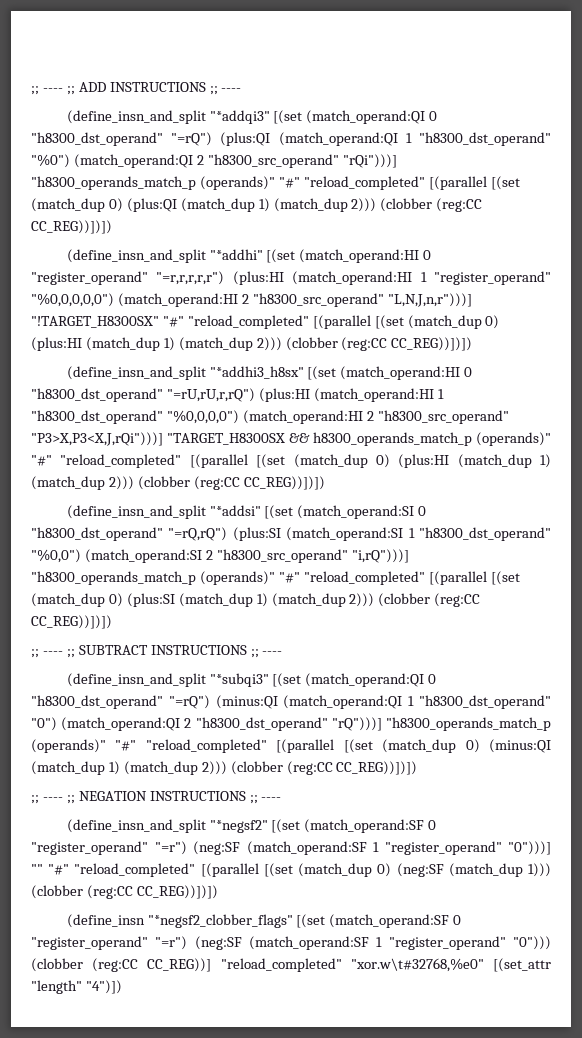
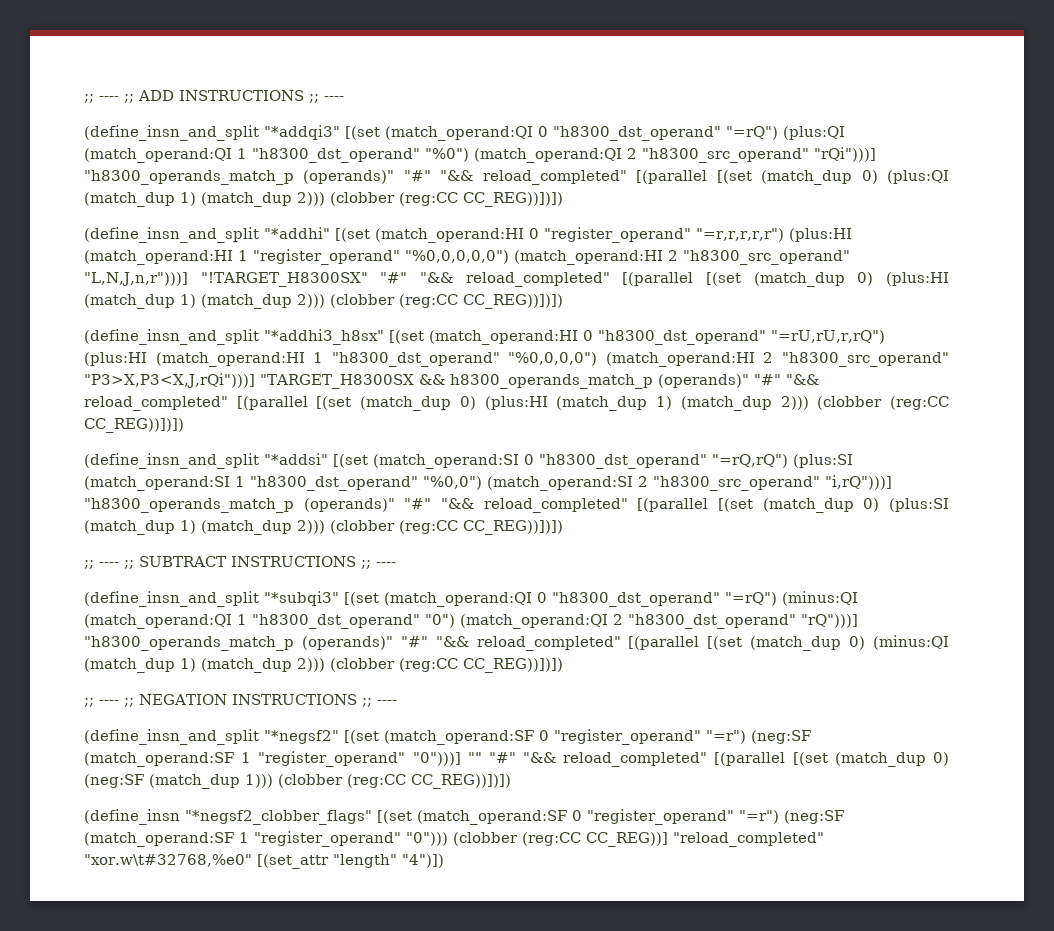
[303,176,425,190] "reload_completed" -> [440,170,627,185] "&& reload_completed"
[187,315,309,329] "reload_completed" -> [419,272,610,287] "&& reload_completed"
[60,454,182,468] "reload_completed" -> [786,374,819,385] [84,396,228,411] "&& reload_completed"
[303,571,425,585] "reload_completed" -> [441,498,628,513] "&& reload_completed"
[145,739,267,753] "reload_completed" -> [435,636,621,651] "&& reload_completed"
[74,863,196,877] "reload_completed" -> [523,752,708,767] "&& reload_completed"

